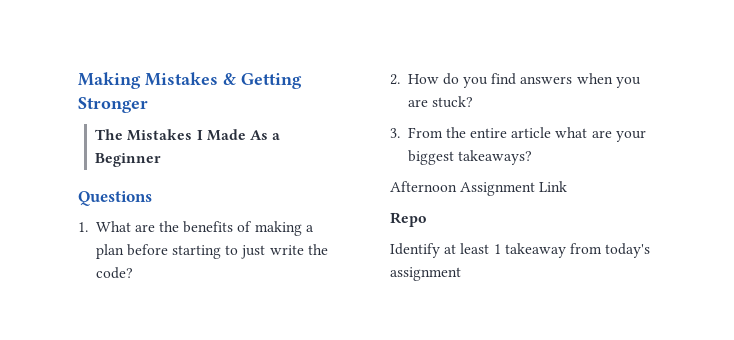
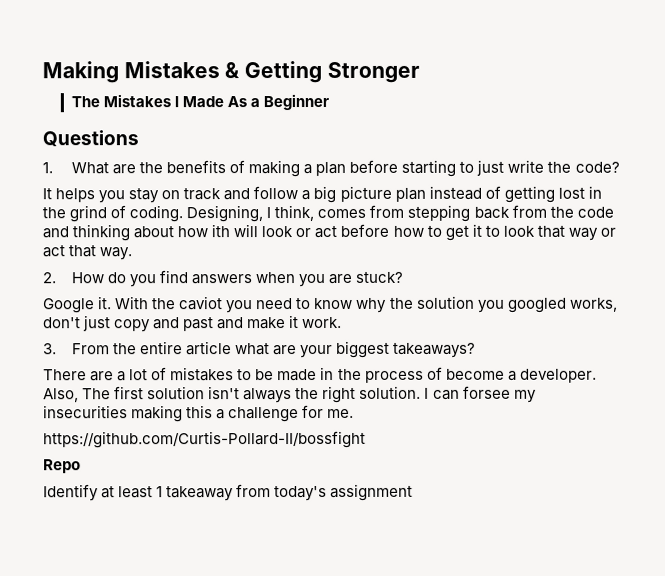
(133, 273) none -> [42,185,602,204] [42,204,614,223] [42,223,616,242] [42,245,133,261] // It helps you stay on track and follow a big picture plan instead of getting lost in the grind of coding. Designing, I think, comes from stepping back from the code and thinking about how ith will look or act before how to get it to look that way or act that way.
(473, 102) none -> [43,295,618,314] [43,315,343,333] // Google it. With the caviot you need to know why the solution you googled works, don't just copy and past and make it work.
[390,181,568,196] Afternoon Assignment Link -> [43,366,597,383] [43,385,537,404] [43,405,355,423] [43,430,366,449] There are a lot of mistakes to be made in the process of become a developer. Also, The first solution isn't always the right solution. I can forsee my insecurities making this a challenge for me. // https://github.com/Curtis-Pollard-II/bossfight

